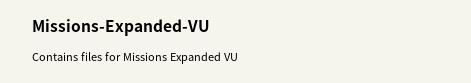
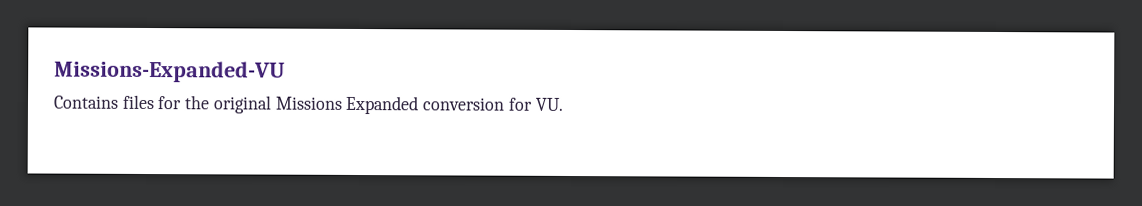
[122,52,238,64] Missions Expanded VU -> [184,95,564,115] the original Missions Expanded conversion for VU.

